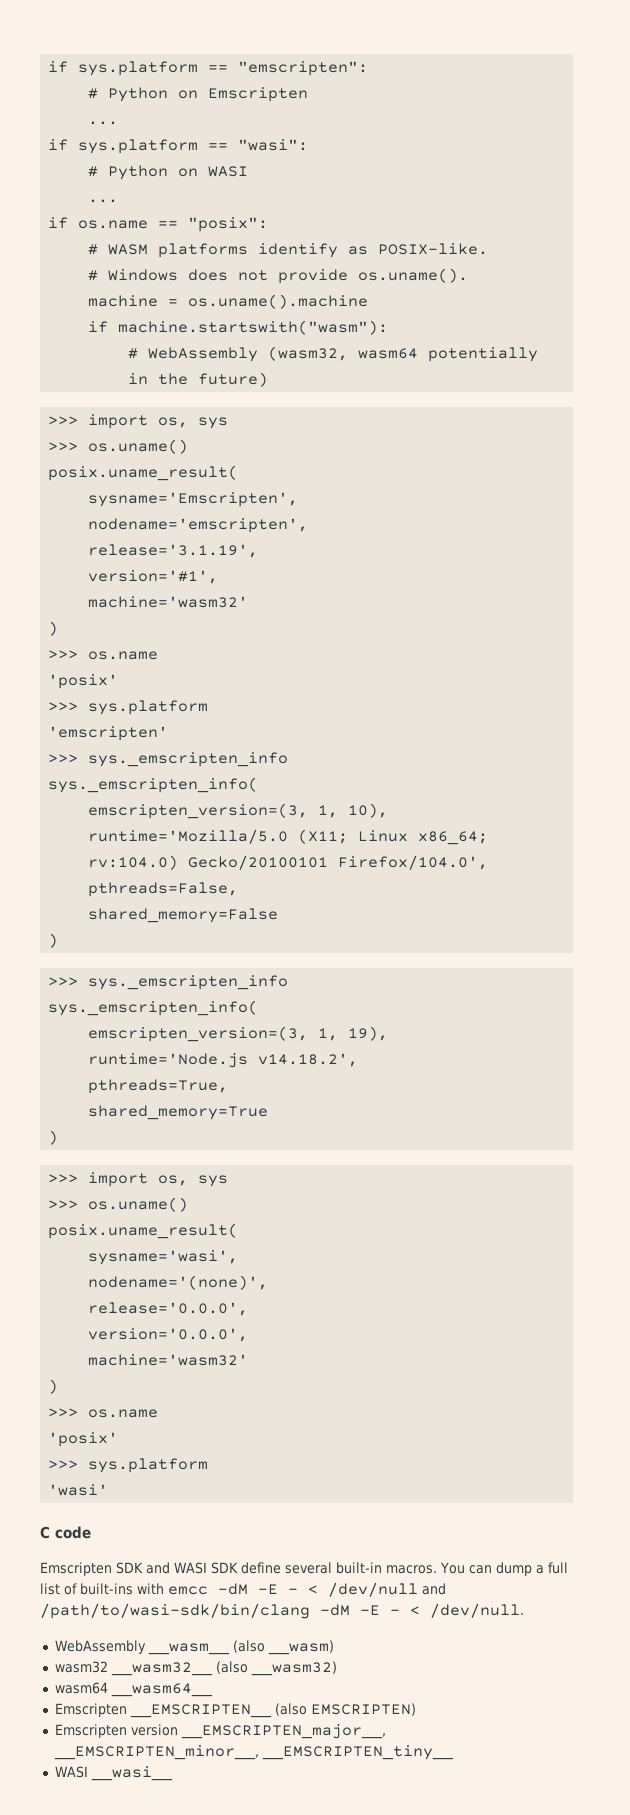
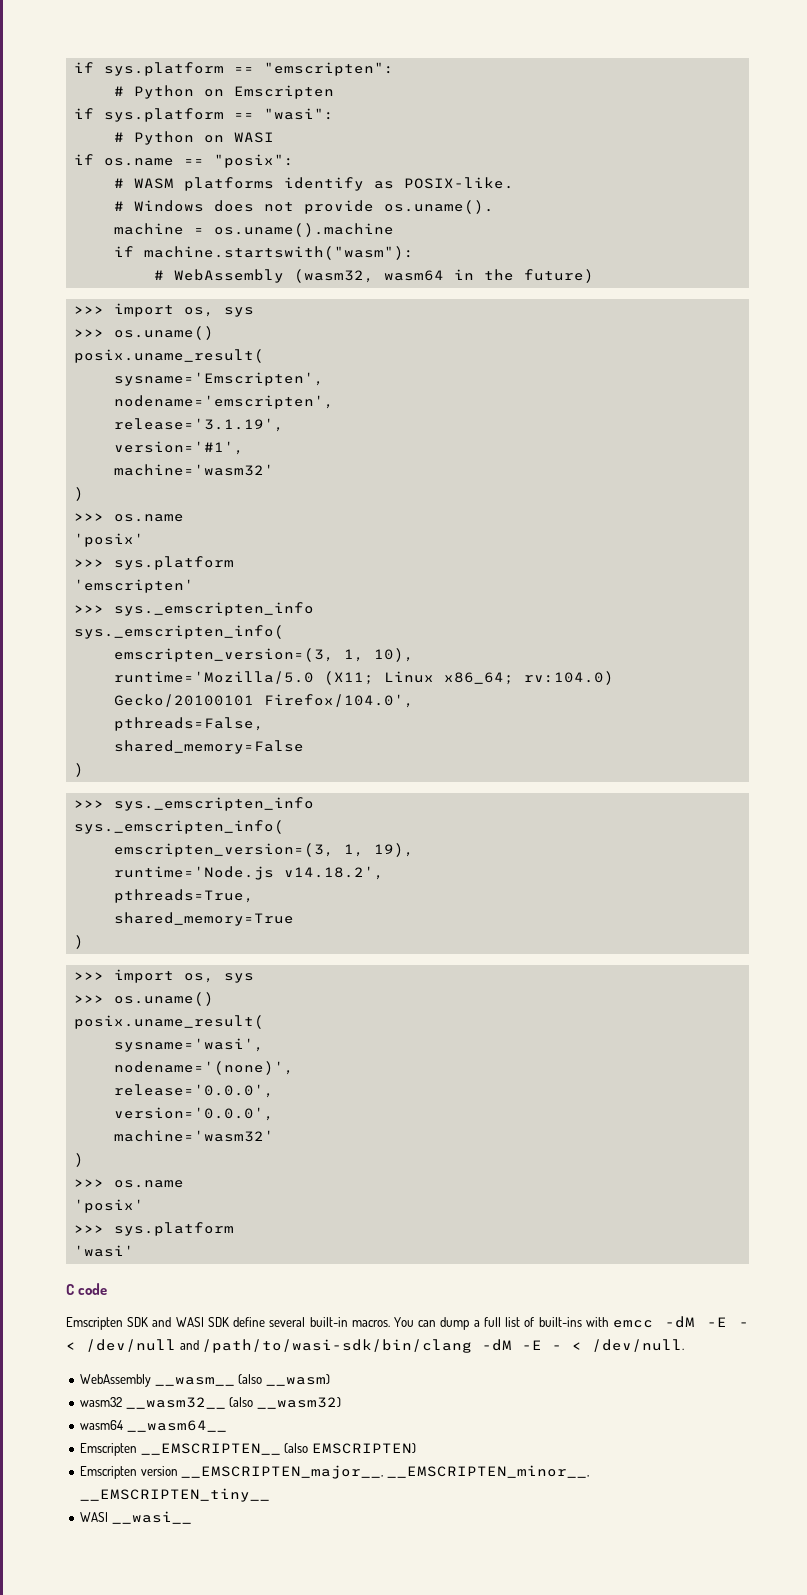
[88,121,119,125] // ... -> (334, 92) none
[88,199,119,203] // ... -> (274, 137) none
[428,347,539,362] potentially -> (444, 275) none

